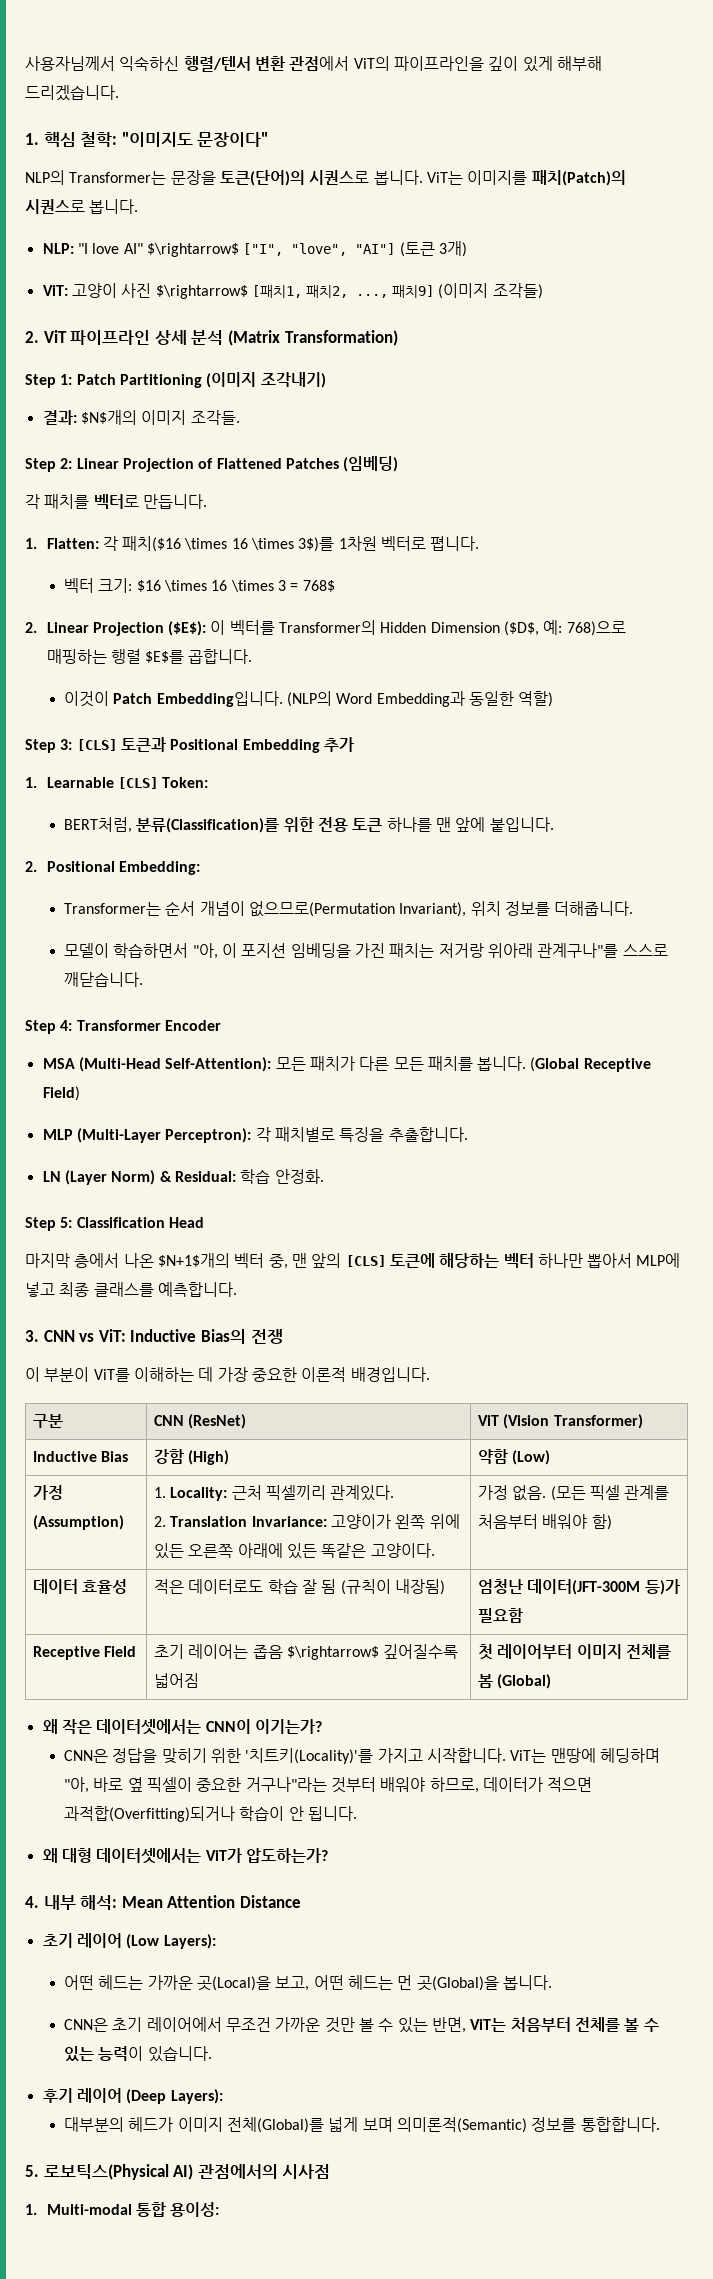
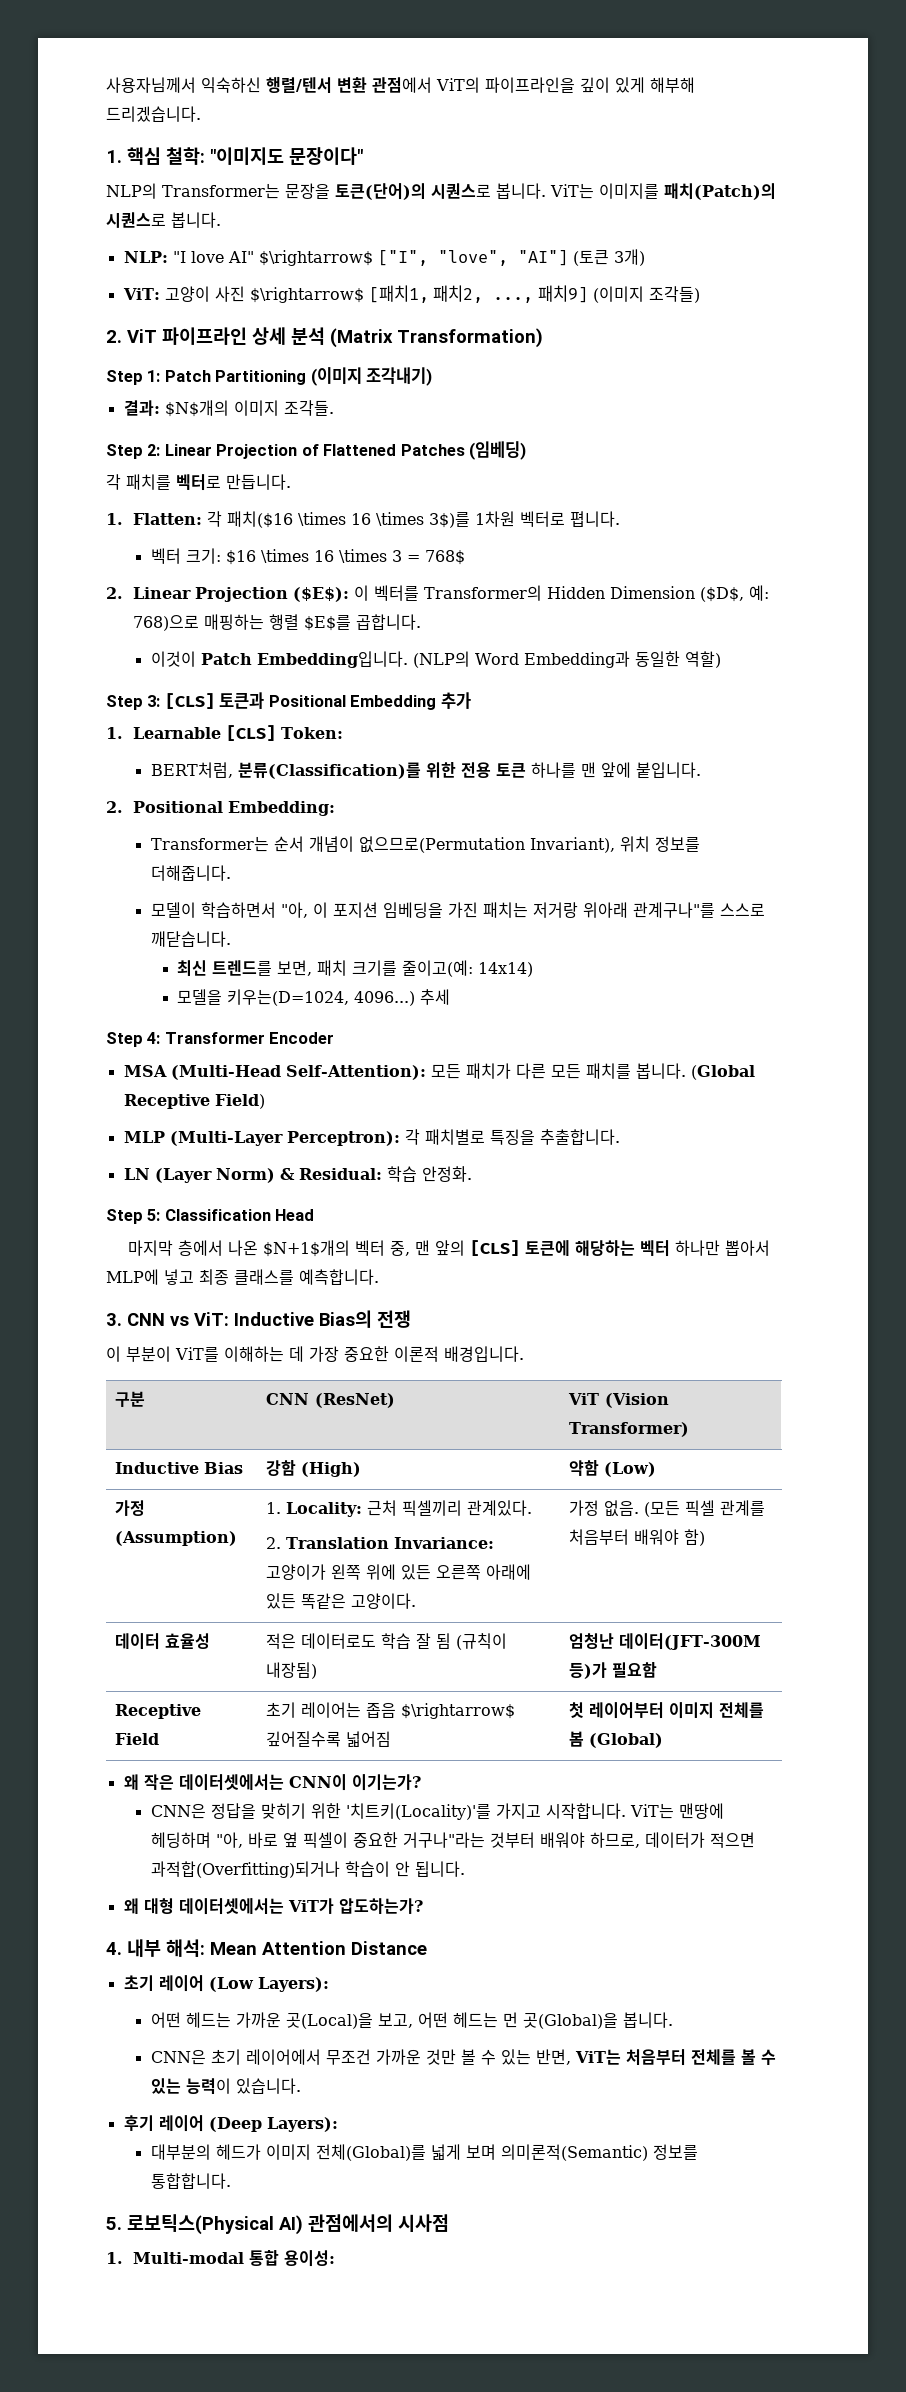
(144, 979) none -> [177,960,534,977] [177,989,451,1006] // 최신 트렌드를 보면, 패치 크기를 줄이고(예: 14x14) // 모델을 키우는(D=1024, 4096...) 추세

